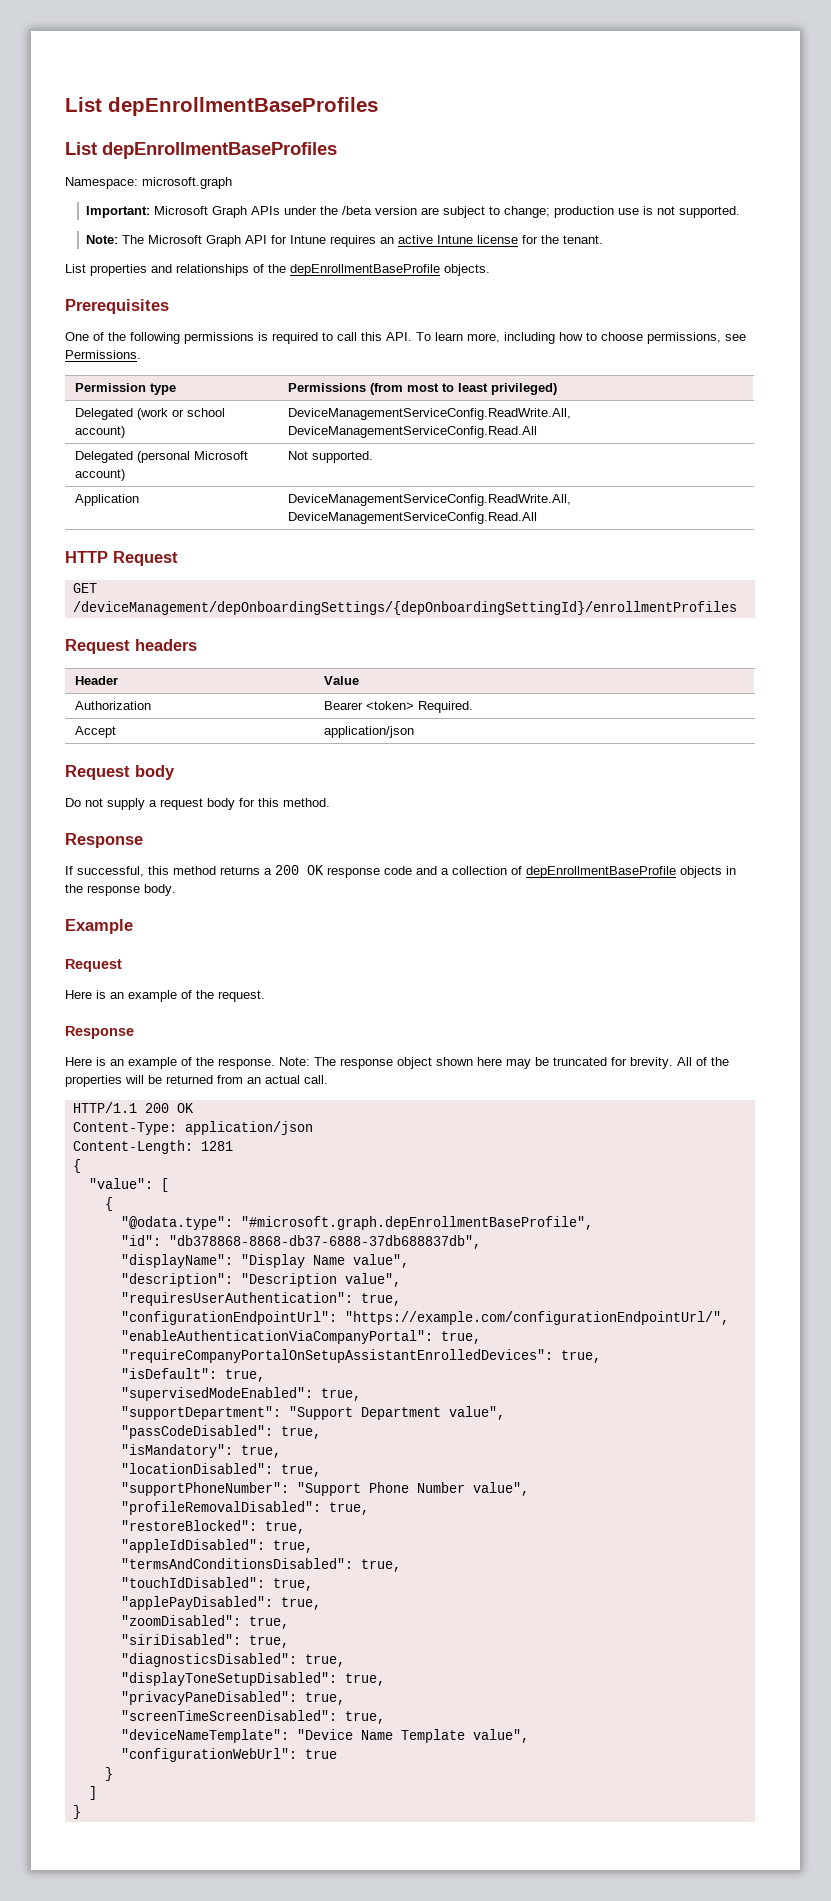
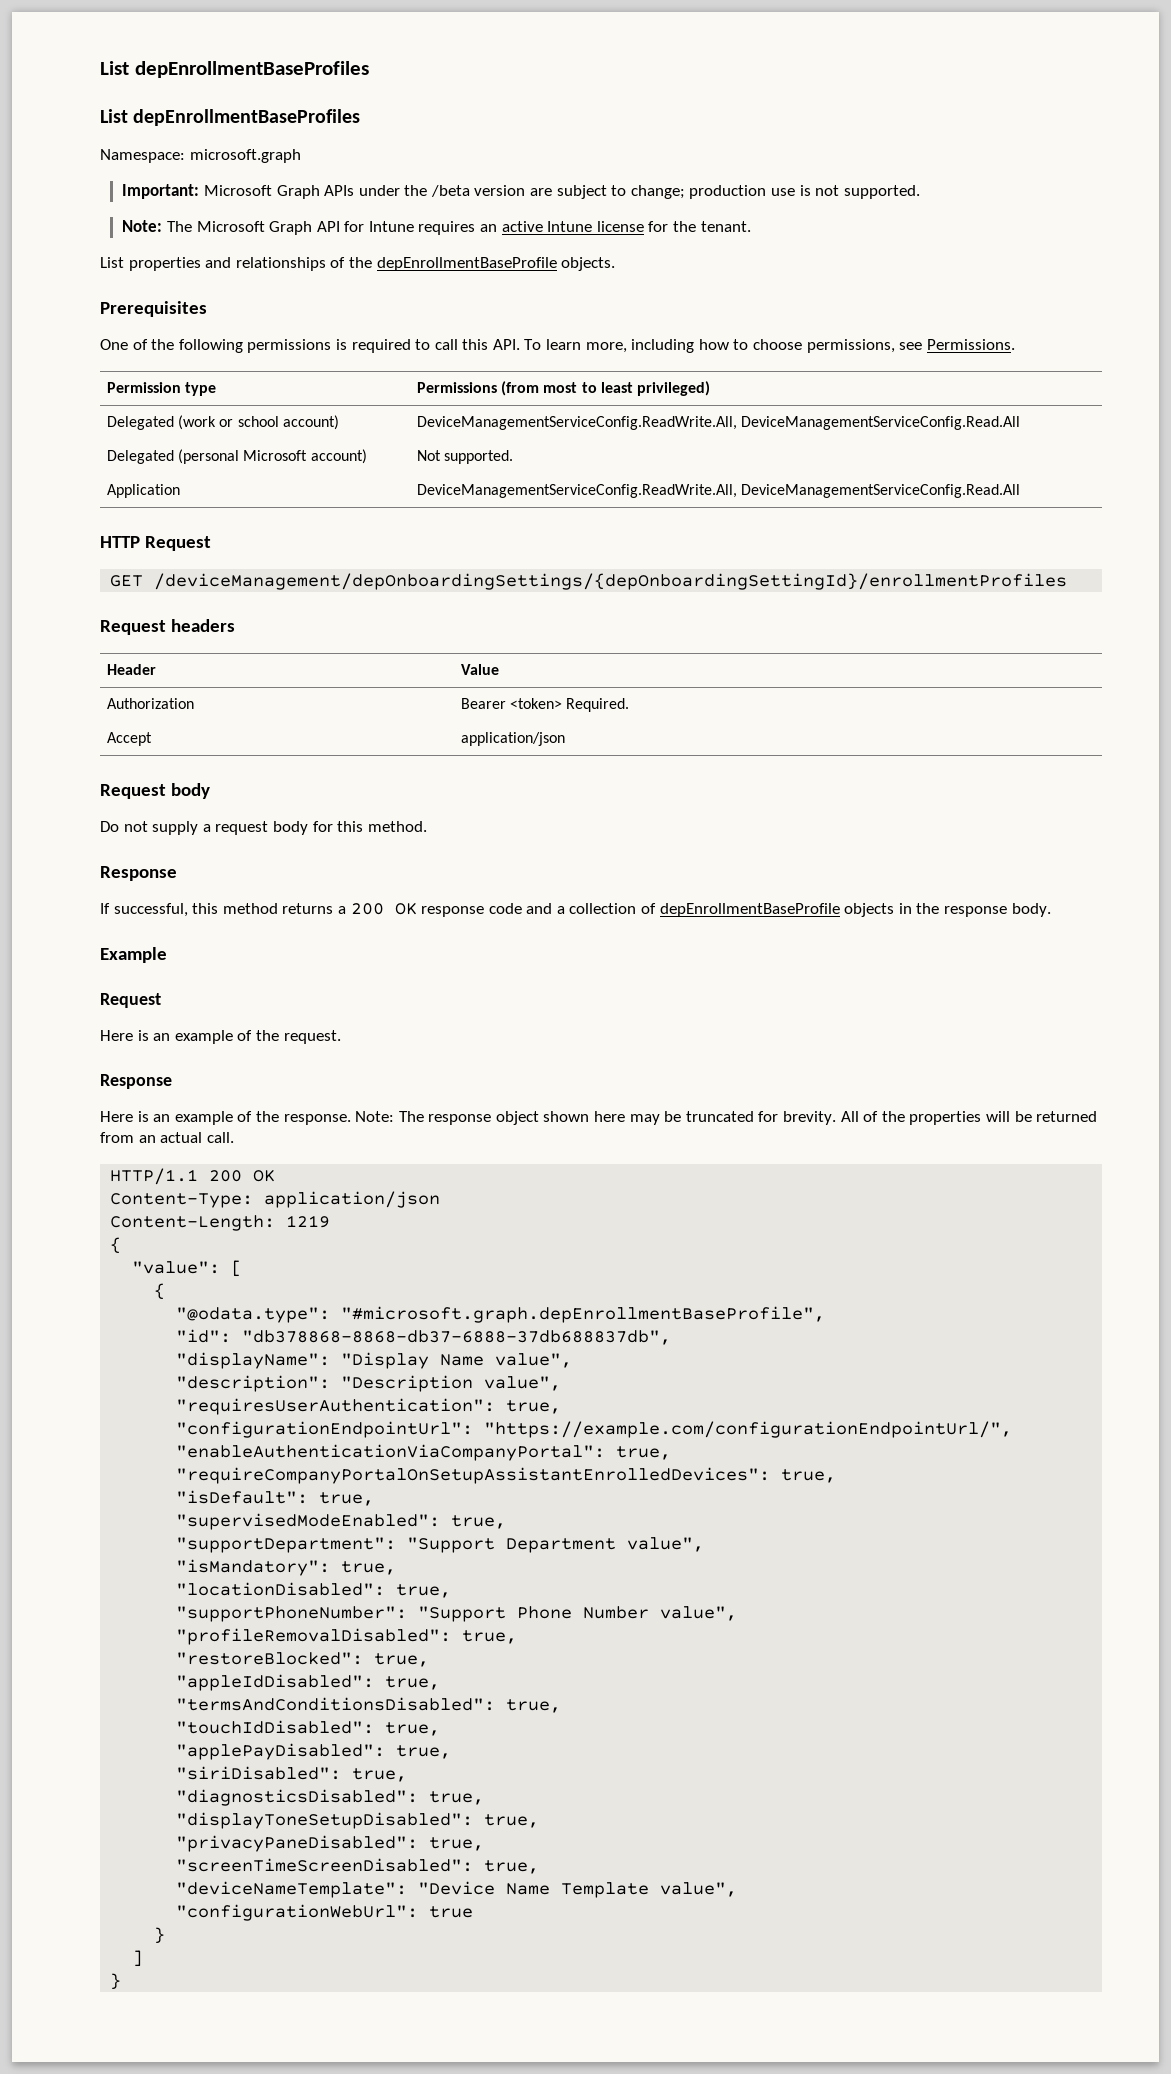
[200,1141,233,1151] 1281 -> [286,1215,331,1228] 1219
[120,1425,321,1439] // "passCodeDisabled": true, -> (705, 1544) none
[120,1615,289,1629] // "zoomDisabled": true, -> (452, 1752) none

